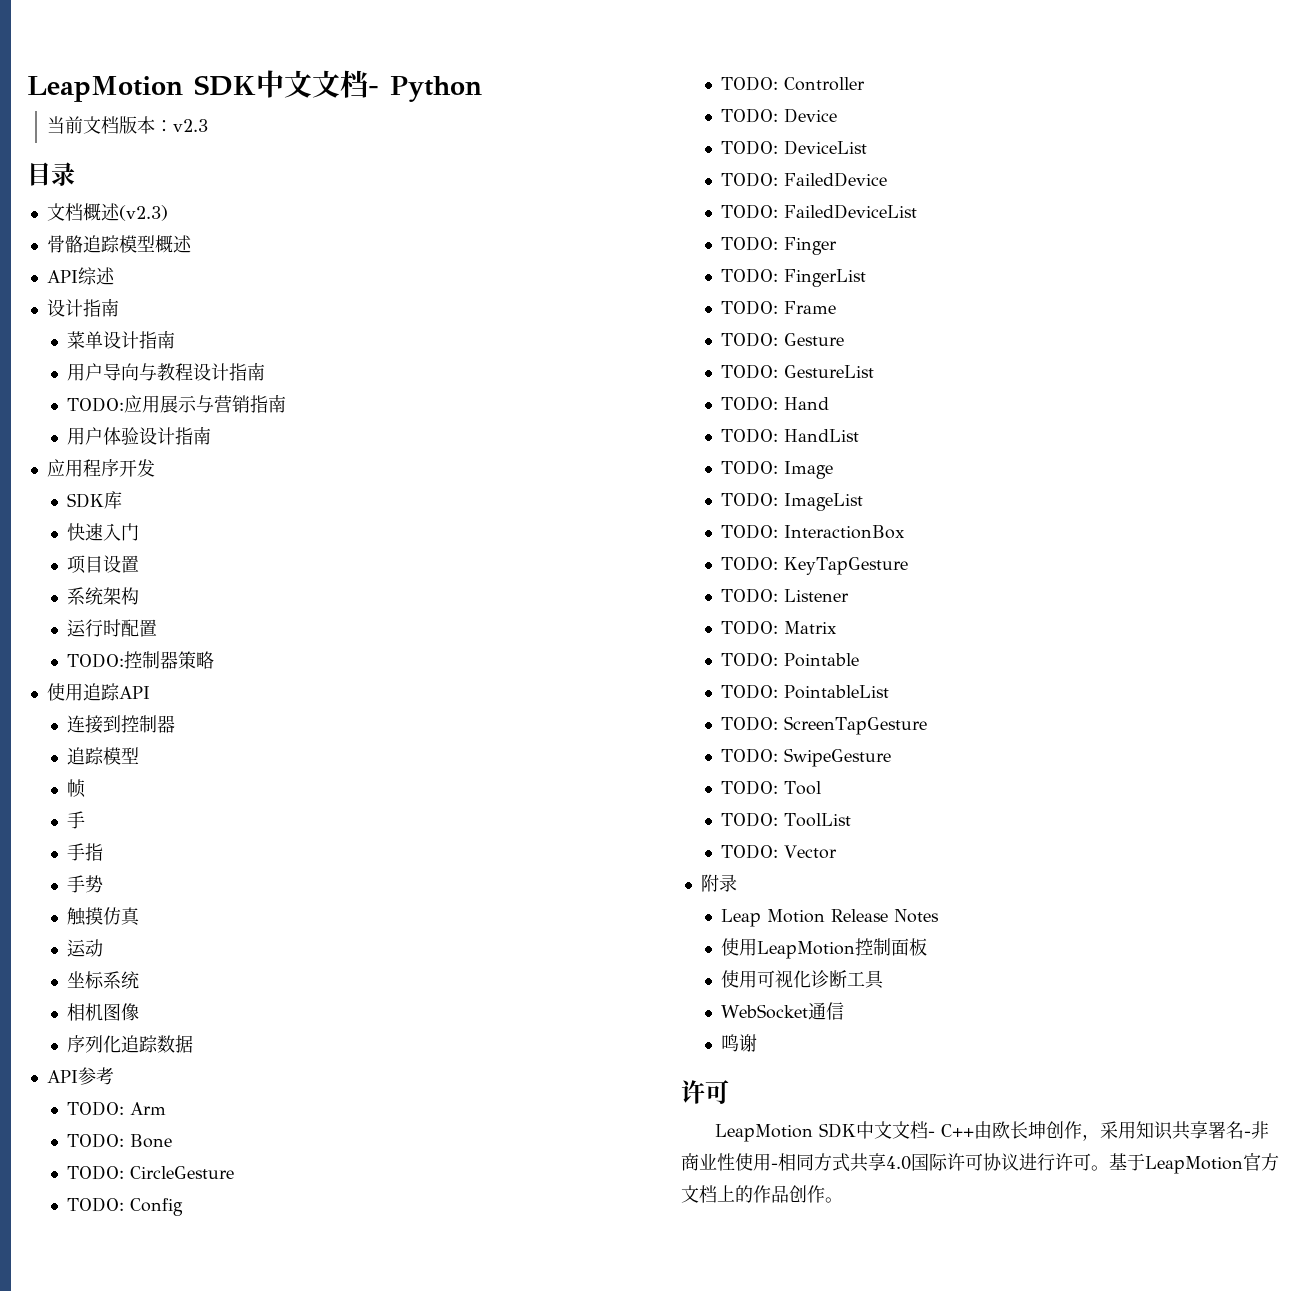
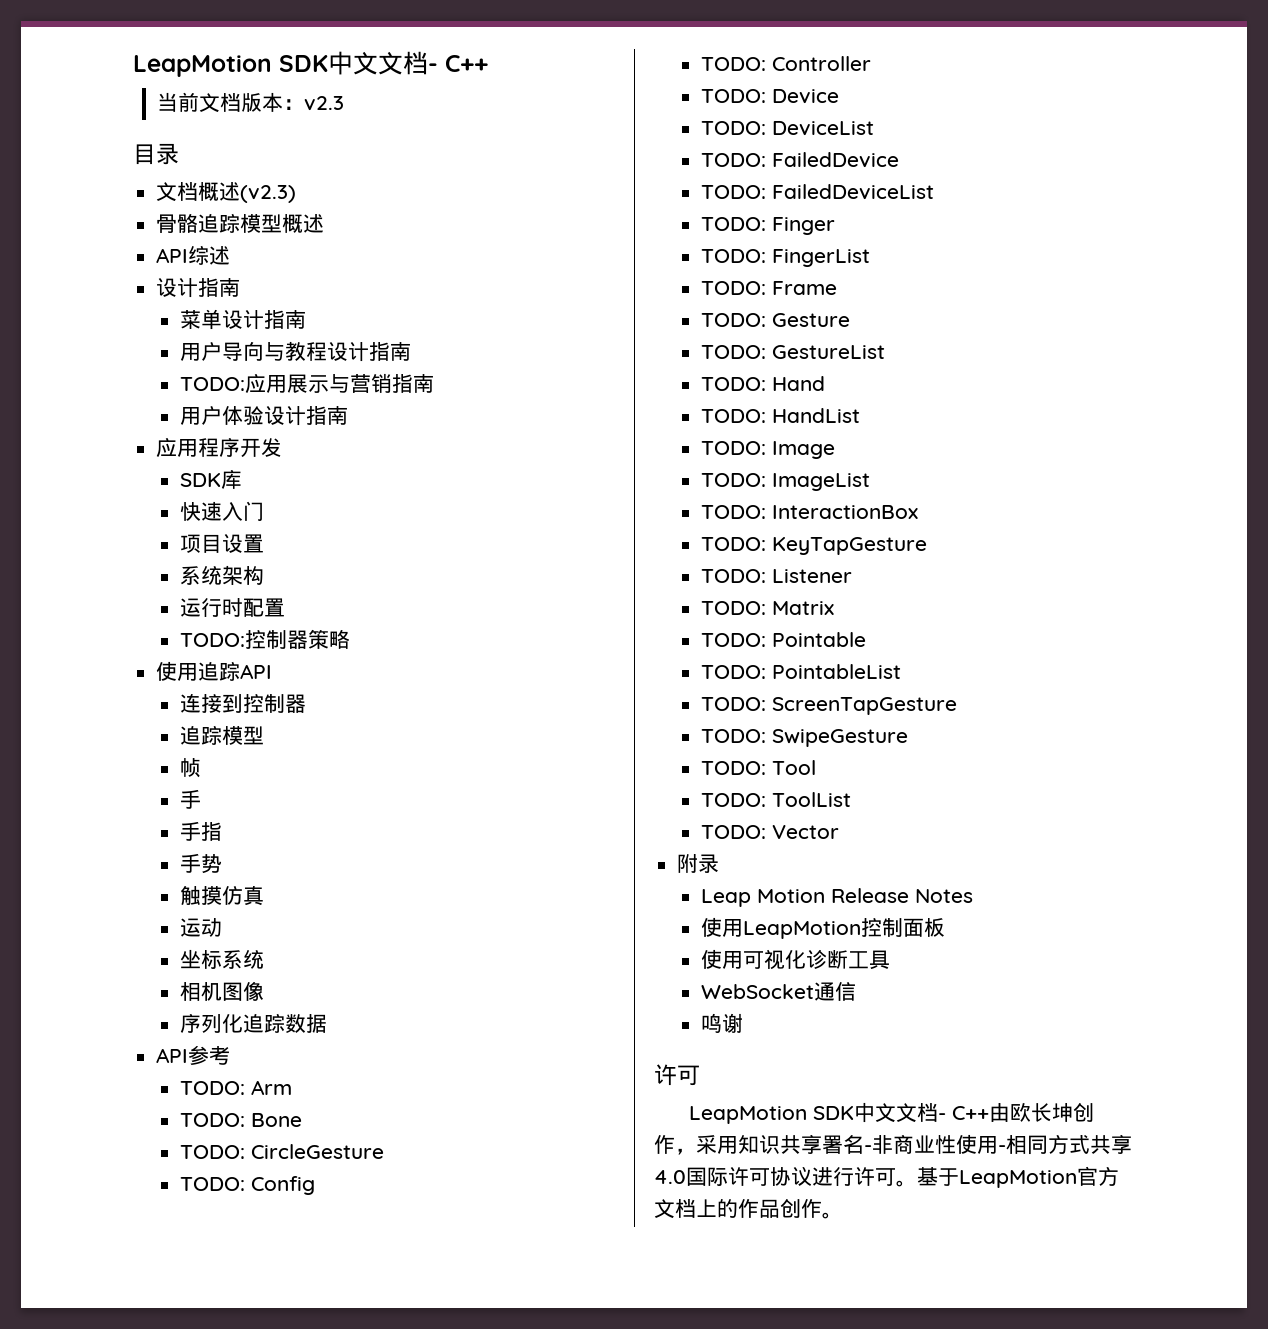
[27,70,482,102] LeapMotion SDK中文文档- Python -> [133,51,488,77] LeapMotion SDK中文文档- C++

